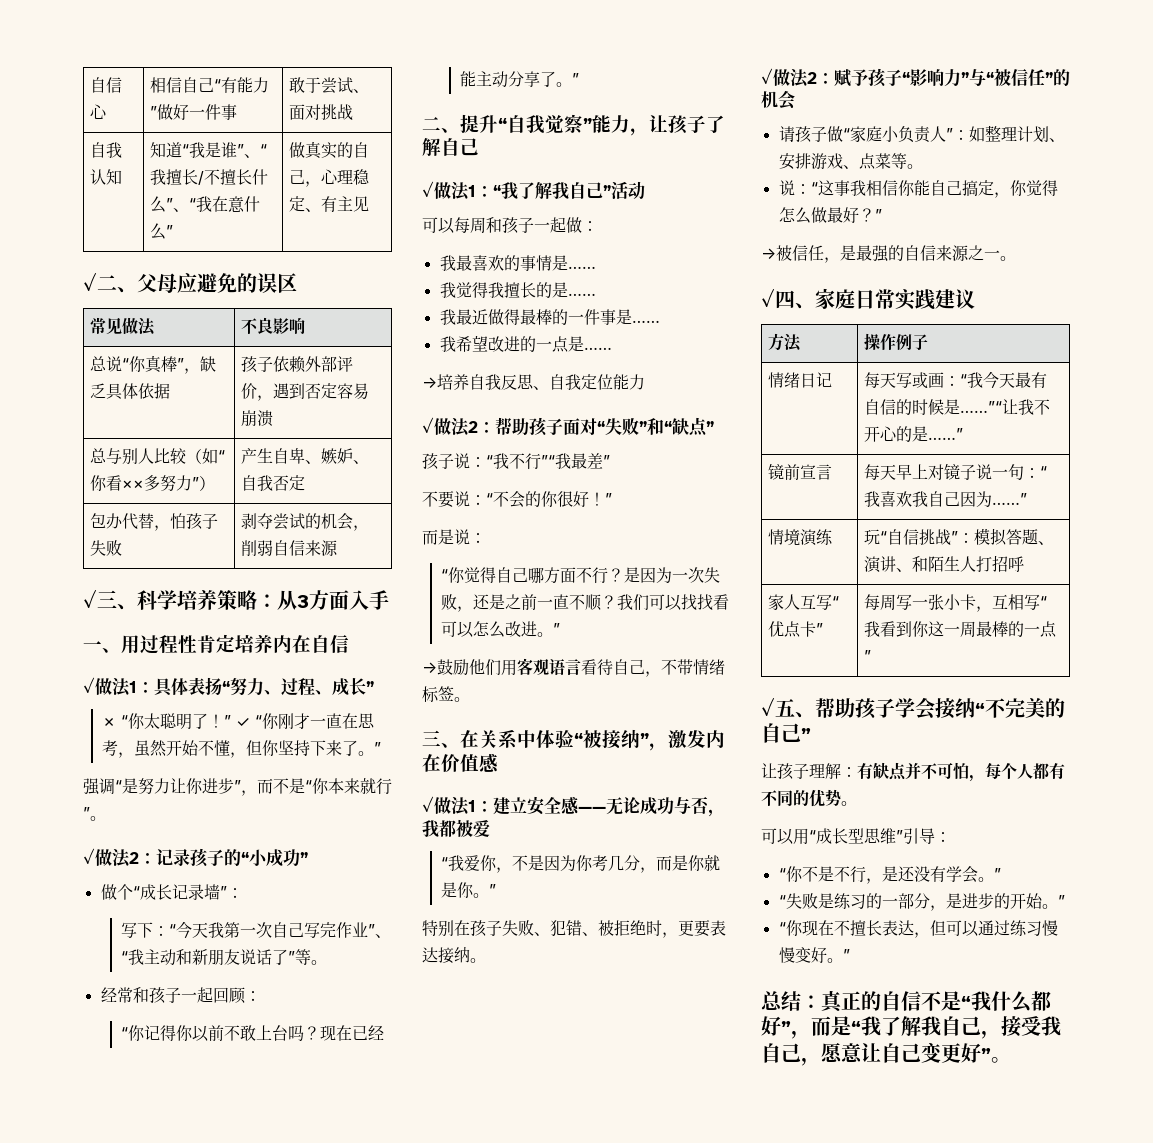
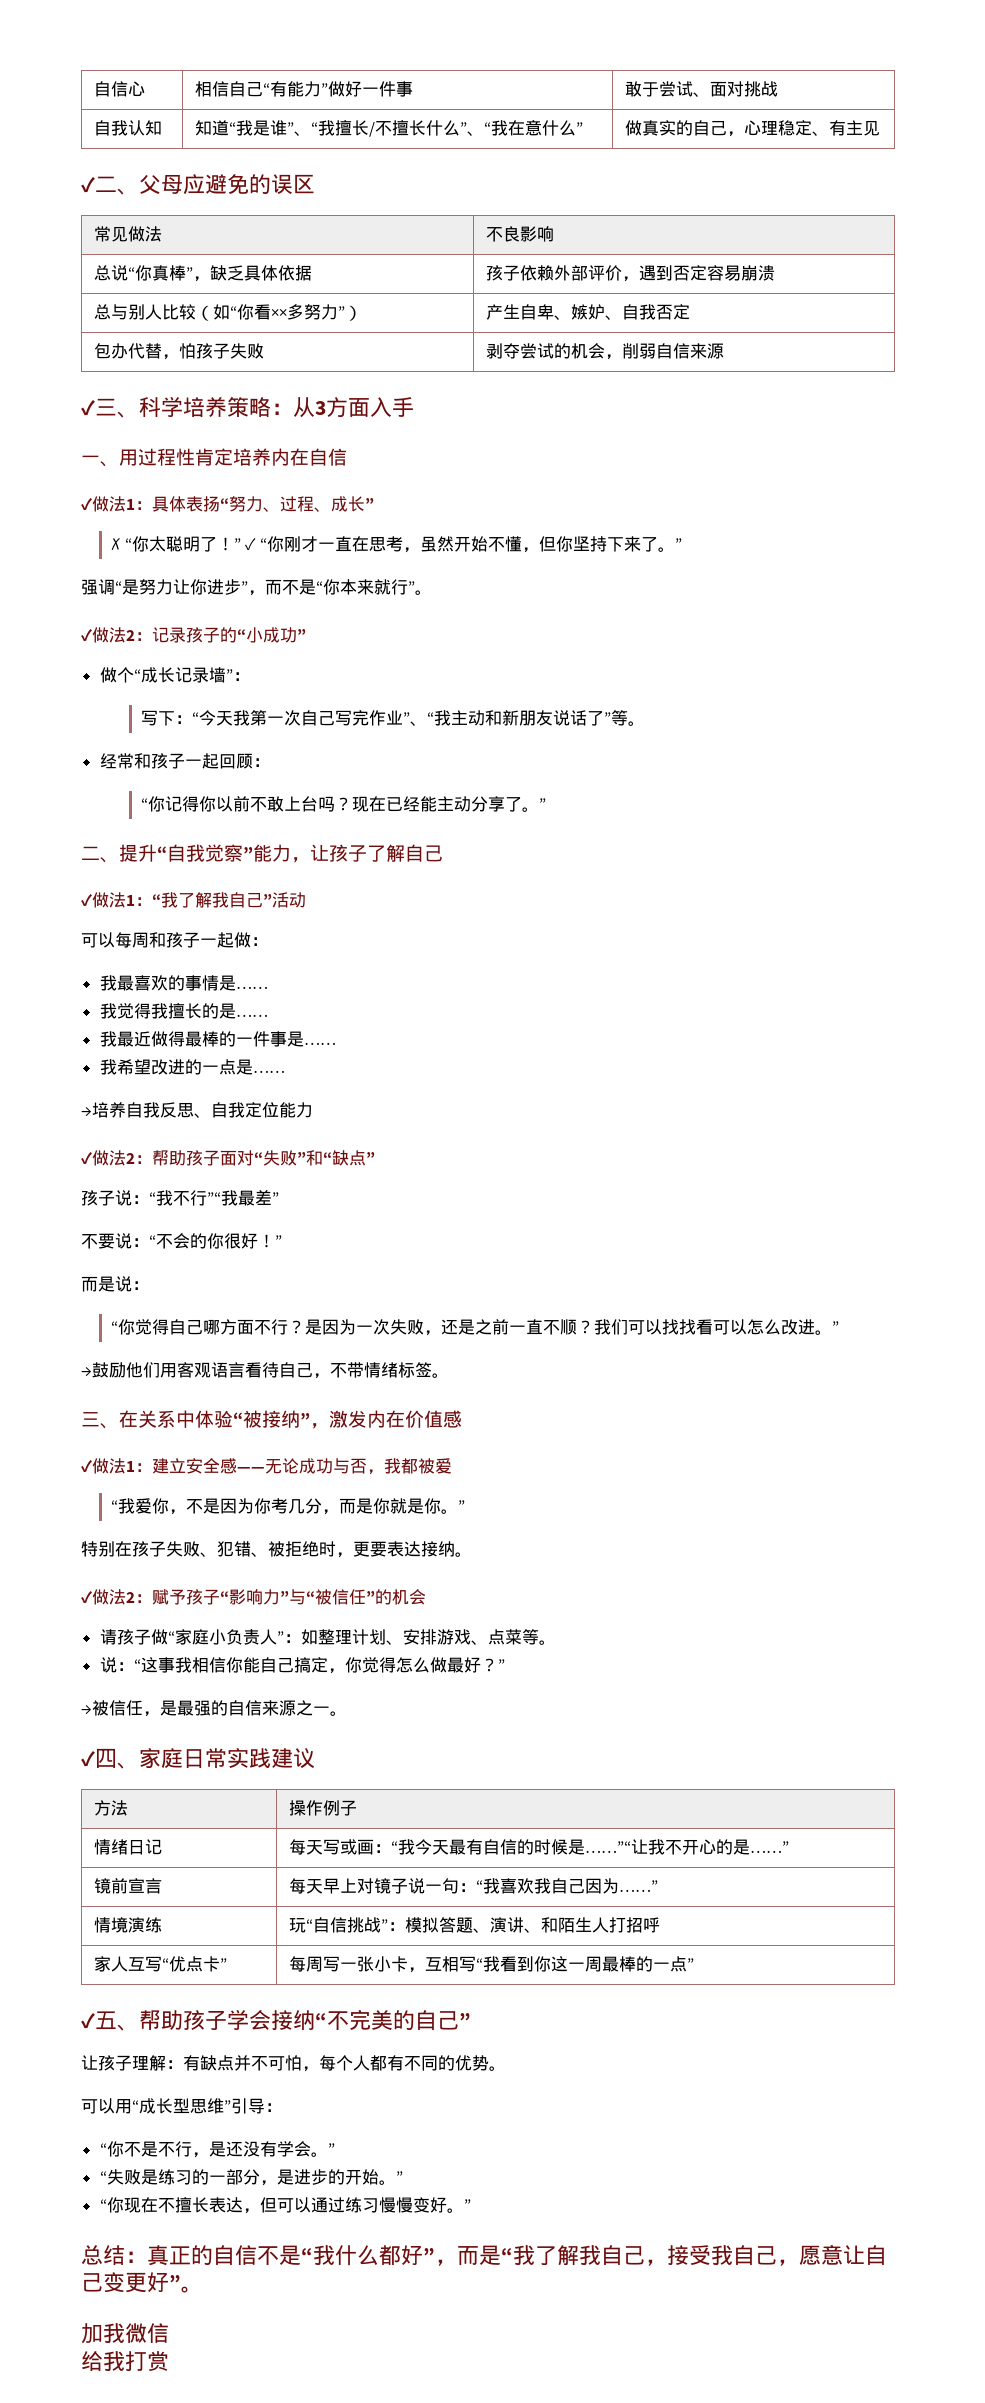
(1011, 1060) none -> [81,2323,169,2344] [81,2351,169,2371] // 加我微信 // 给我打赏

